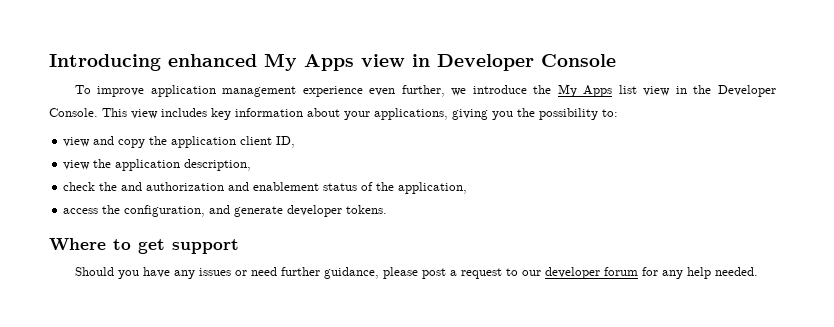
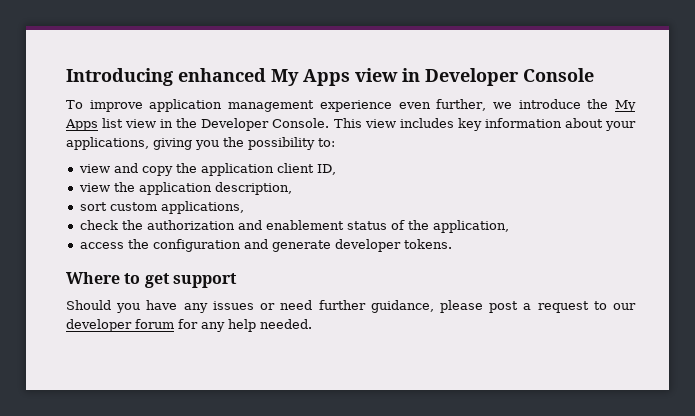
(252, 165) none -> [79,201,244,214] // sort custom applications,
[121,182,143,191] and -> (143, 225) none
[124,205,206,217] configuration, -> [152,239,241,252] configuration

